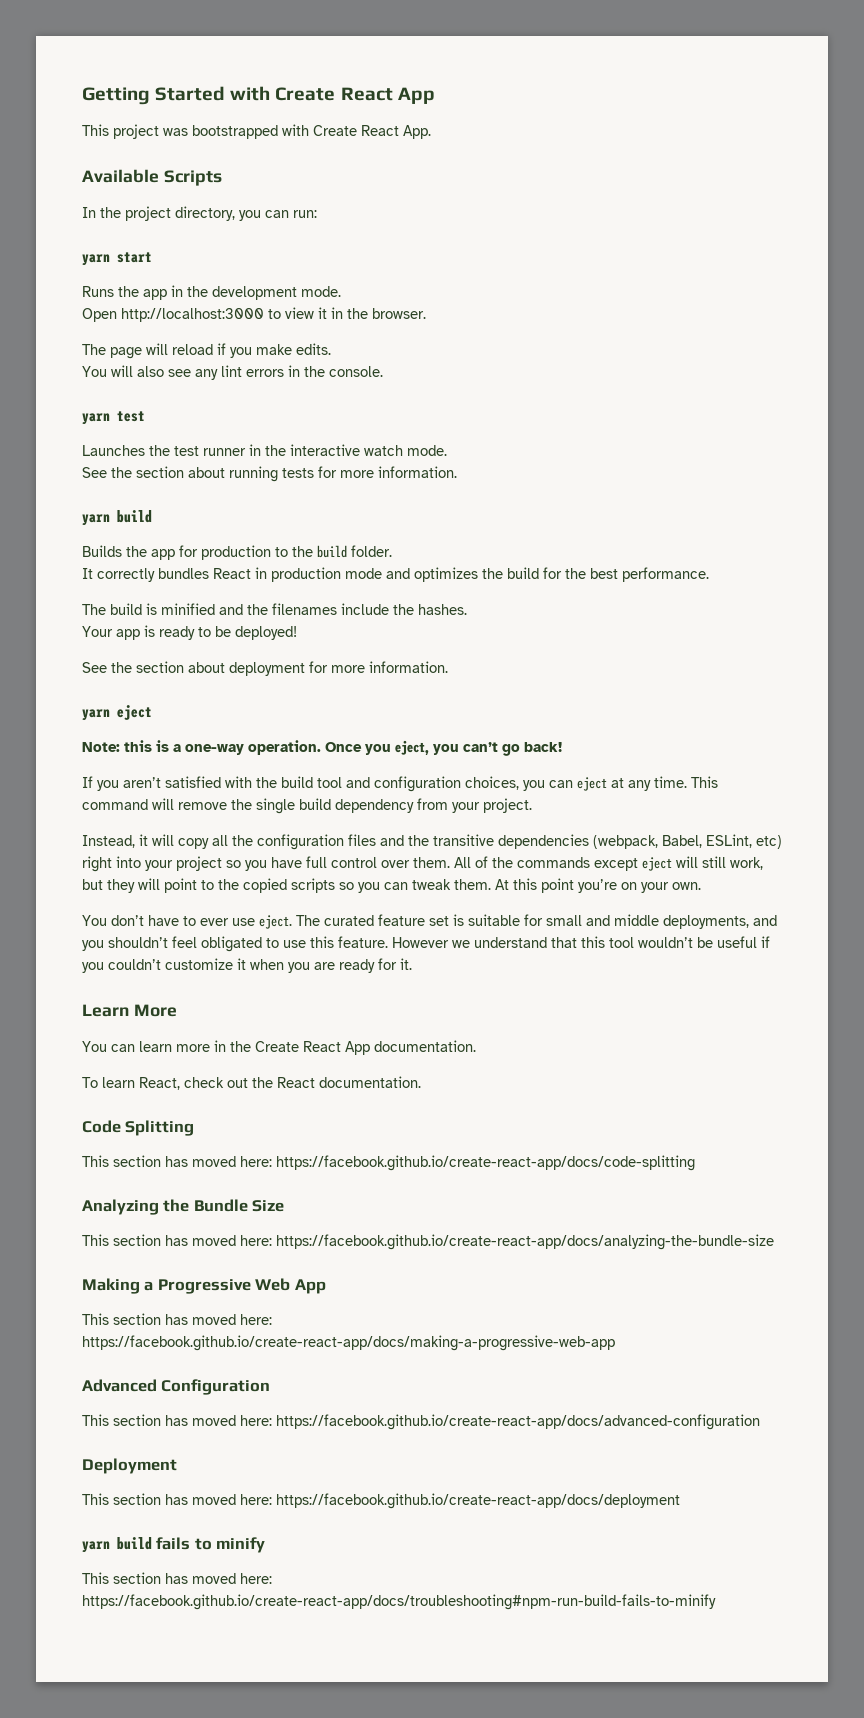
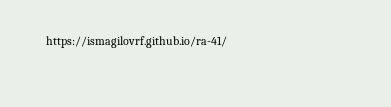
[82,86,435,105] [82,124,431,139] [82,169,222,186] [82,206,317,221] [82,252,152,266] [82,285,341,300] [82,307,426,322] [82,343,331,359] [82,365,383,380] [82,411,145,425] [82,444,447,456] [82,466,457,482] [82,510,152,526] [82,545,392,560] [82,567,709,582] [82,603,467,615] [82,625,297,640] [82,661,448,676] [82,705,152,721] [82,740,562,756] [82,776,718,792] [82,798,532,814] [82,834,782,850] [82,856,763,872] [82,878,701,893] [82,914,777,929] [82,936,770,952] [82,958,412,973] [82,1004,177,1017] [82,1040,476,1055] [82,1076,421,1090] [82,1120,195,1136] [82,1155,695,1171] [82,1199,285,1215] [82,1234,774,1250] [82,1278,326,1294] [82,1313,272,1325] [82,1335,615,1351] [82,1379,271,1395] [82,1414,760,1430] [82,1458,177,1474] [82,1493,680,1509] [82,1537,266,1553] [82,1572,272,1584] [82,1594,716,1610] Getting Started with Create React App // This project was bootstrapped with Create React App. // Available Scripts // In the project directory, you can run: // yarn start // Runs the app in the development mode. // Open http://localhost:3000 to view it in the browser. // The page will reload if you make edits. // You will also see any lint errors in the console. // yarn test // Launches the test runner in the interactive watch mode. // See the section about running tests for more information. // yarn build // Builds the app for production to the build folder. // It correctly bundles React in production mode and optimizes the build for the best performance. // The build is minified and the filenames include the hashes. // Your app is ready to be deployed! // See the section about deployment for more information. // yarn eject // Note: this is a one-way operation. Once you eject, you can’t go back! // If you aren’t satisfied with the build tool and configuration choices, you can eject at any time. This command will remove the single build dependency from your project. // Instead, it will copy all the configuration files and the transitive dependencies (webpack, Babel, ESLint, etc) right into your project so you have full control over them. All of the commands except eject will still work, but they will point to the copied scripts so you can tweak them. At this point you’re on your own. // You don’t have to ever use eject. The curated feature set is suitable for small and middle deployments, and you shouldn’t feel obligated to use this feature. However we understand that this tool wouldn’t be useful if you couldn’t customize it when you are ready for it. // Learn More // You can learn more in the Create React App documentation. // To learn React, check out the React documentation. // Code Splitting // This section has moved here: https://facebook.github.io/create-react-app/docs/code-splitting // Analyzing the Bundle Size // This section has moved here: https://facebook.github.io/create-react-app/docs/analyzing-the-bundle-size // Making a Progressive Web App // This section has moved here: https://facebook.github.io/create-react-app/docs/making-a-progressive-web-app // Advanced Configuration // This section has moved here: https://facebook.github.io/create-react-app/docs/advanced-configuration // Deployment // This section has moved here: https://facebook.github.io/create-react-app/docs/deployment // yarn build fails to minify // This section has moved here: https://facebook.github.io/create-react-app/docs/troubleshooting#npm-run-build-fails-to-minify -> [46,36,227,48] https://ismagilovrf.github.io/ra-41/

